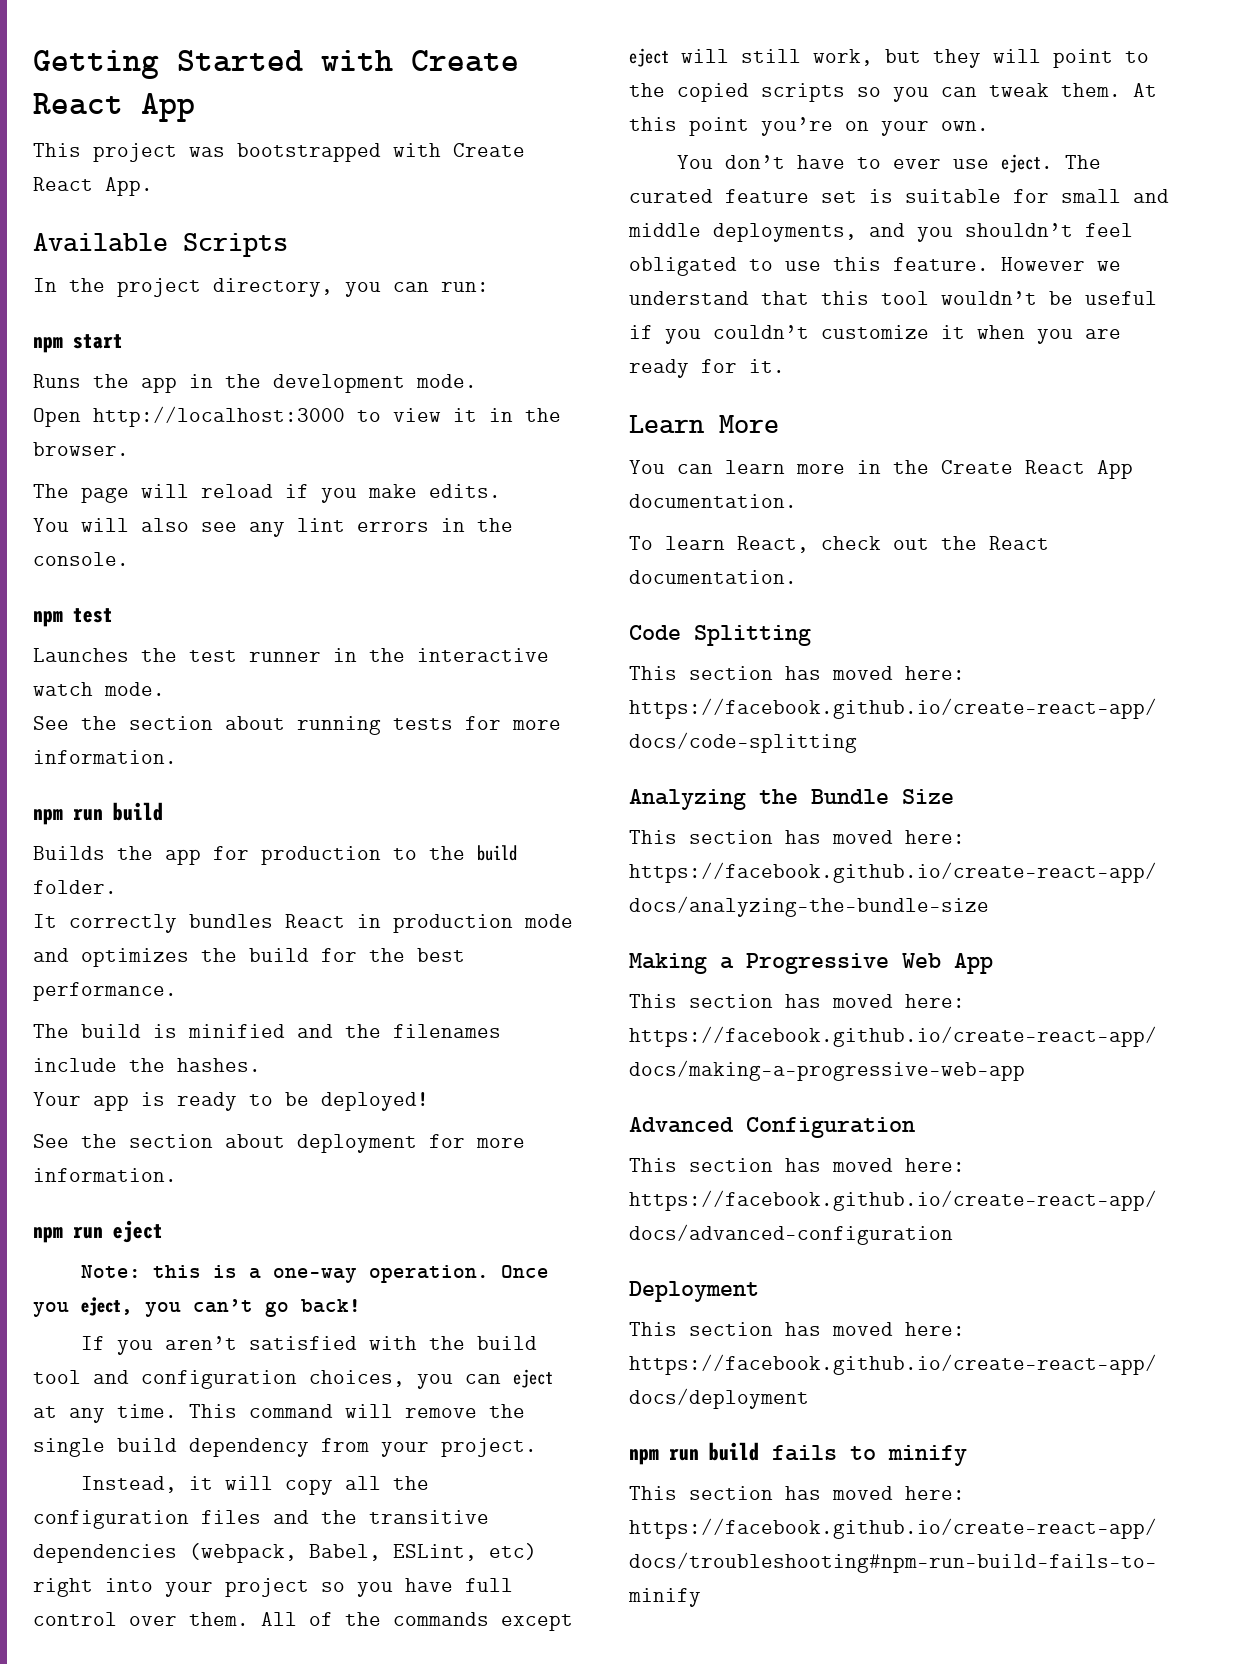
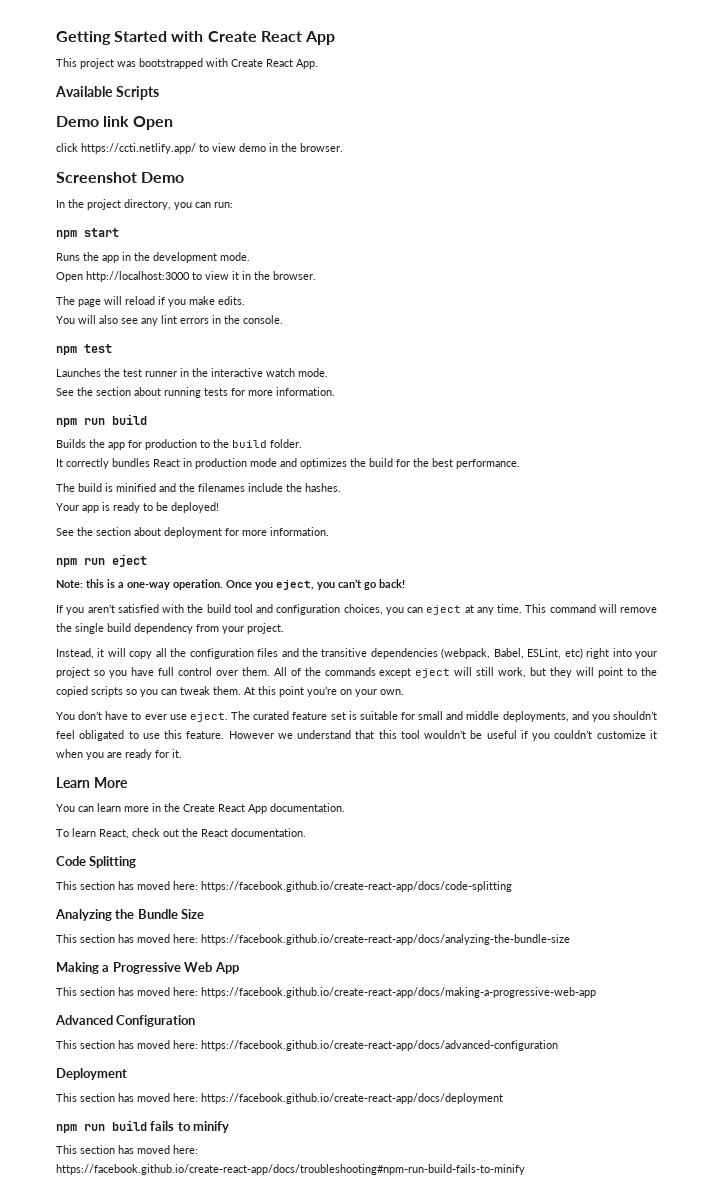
(288, 245) none -> [56,116,174,130] [56,143,343,154] [56,172,185,183] // Demo link Open // click https://ccti.netlify.app/ to view demo in the browser. // Screenshot Demo

